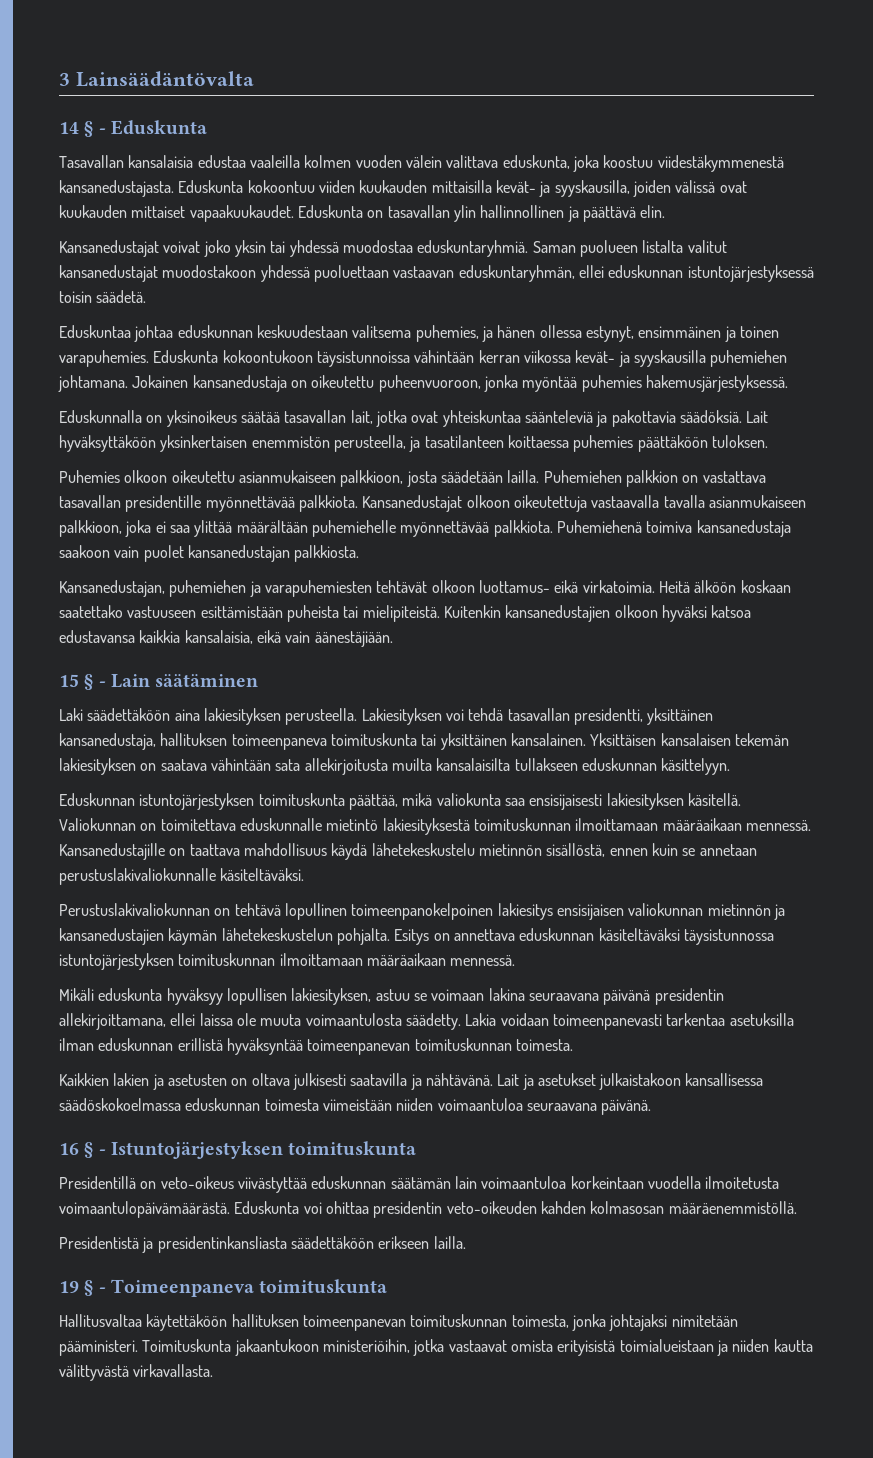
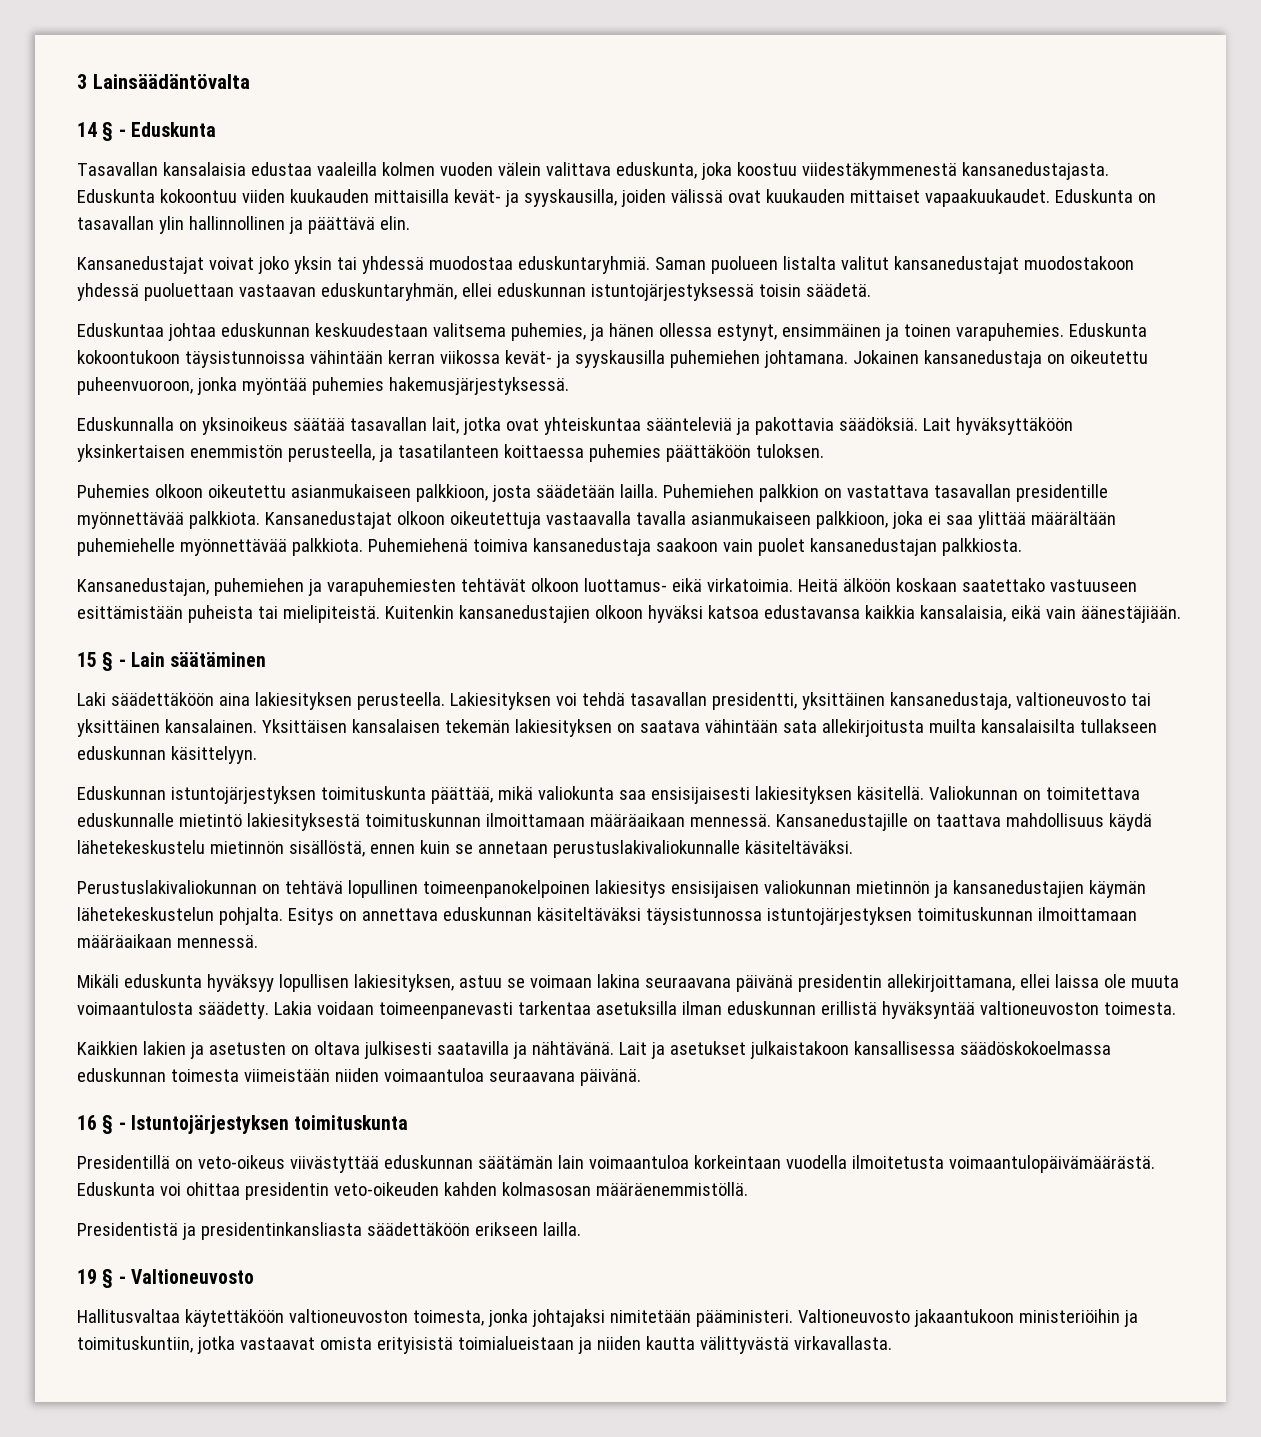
[160,733,417,750] hallituksen toimeenpaneva toimituskunta -> [1015,692,1126,706] valtioneuvosto
[307,1038,512,1055] toimeenpanevan toimituskunnan -> [979,1001,1099,1015] valtioneuvoston
[110,1279,388,1297] Toimeenpaneva toimituskunta -> [130,1269,254,1284] Valtioneuvosto
[231,1314,508,1331] hallituksen toimeenpanevan toimituskunnan -> [288,1309,408,1323] valtioneuvoston
[142,1339,410,1356] Toimituskunta jakaantukoon ministeriöihin, -> [797,1309,1138,1327] [77,1336,193,1353] Valtioneuvosto jakaantukoon ministeriöihin ja toimituskuntiin,

